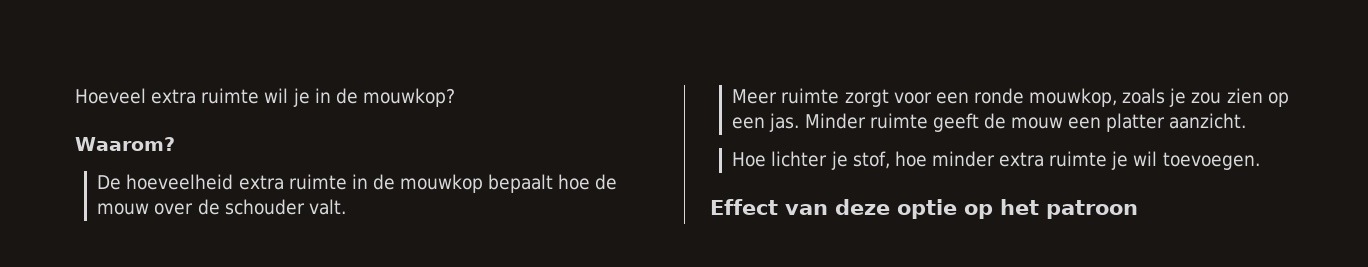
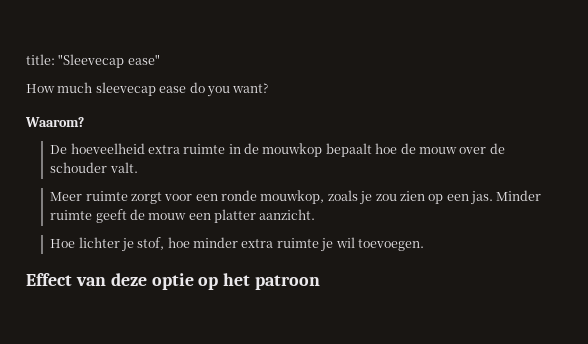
[75,88,455,107] Hoeveel extra ruimte wil je in de mouwkop? -> [26,54,160,68] [26,82,269,97] title: "Sleevecap ease" // How much sleevecap ease do you want?

